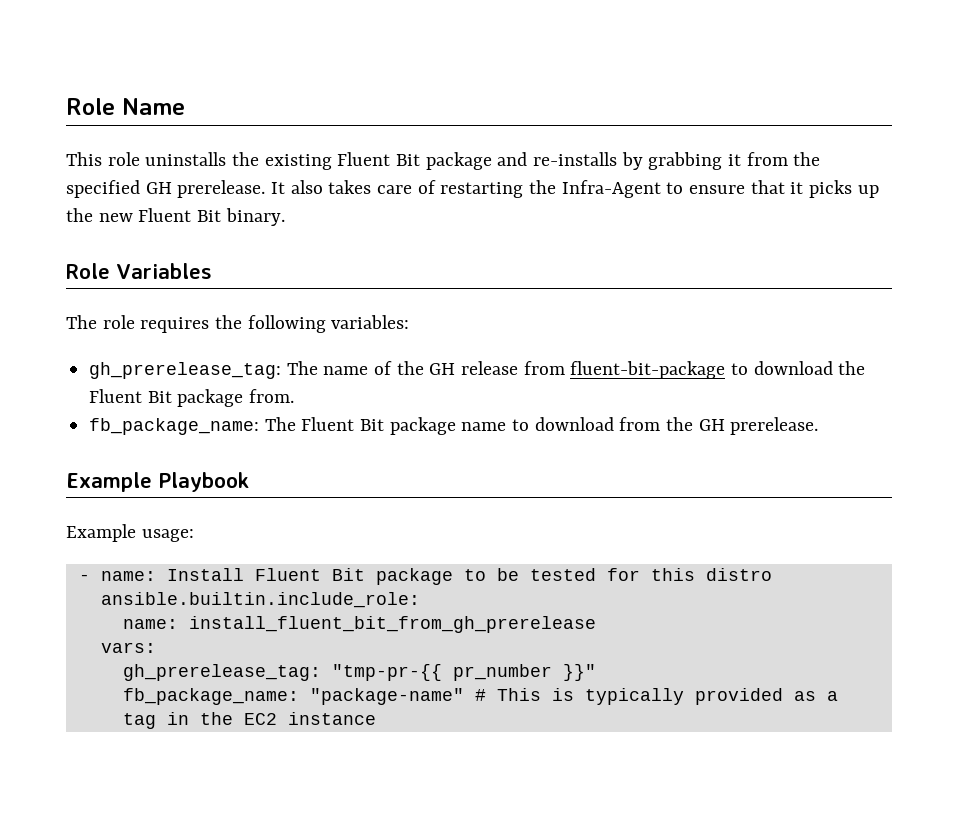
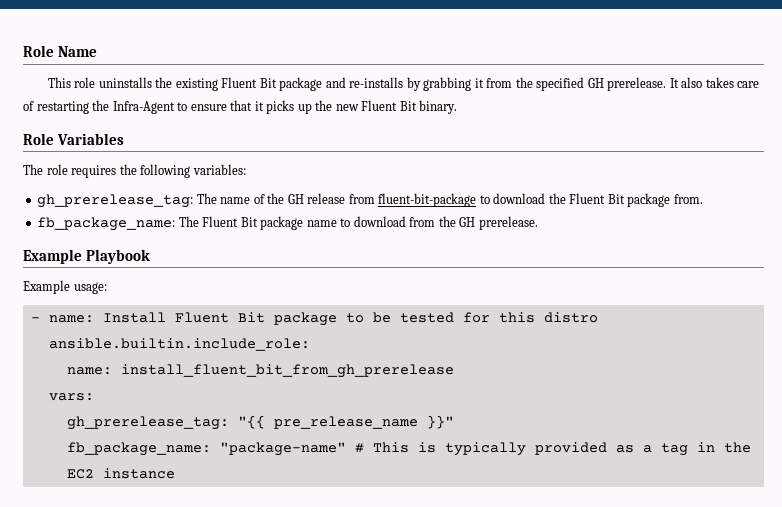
[331,664,552,681] "tmp-pr-{{ pr_number -> [237,415,418,429] "{{ pre_release_name

